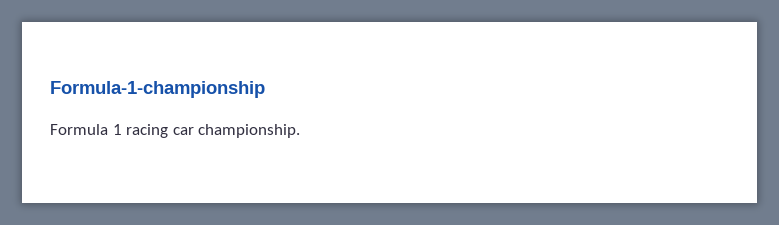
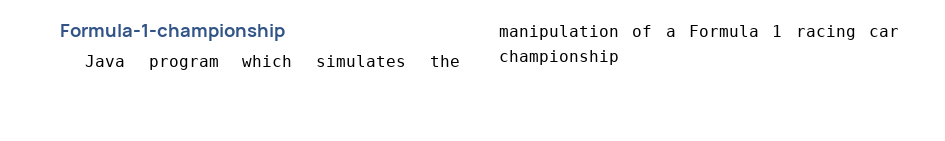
(265, 89) none -> [84,55,460,70] [499,25,676,40] Java program which simulates the manipulation of a
[198,124,301,138] championship. -> [499,50,619,65] championship

